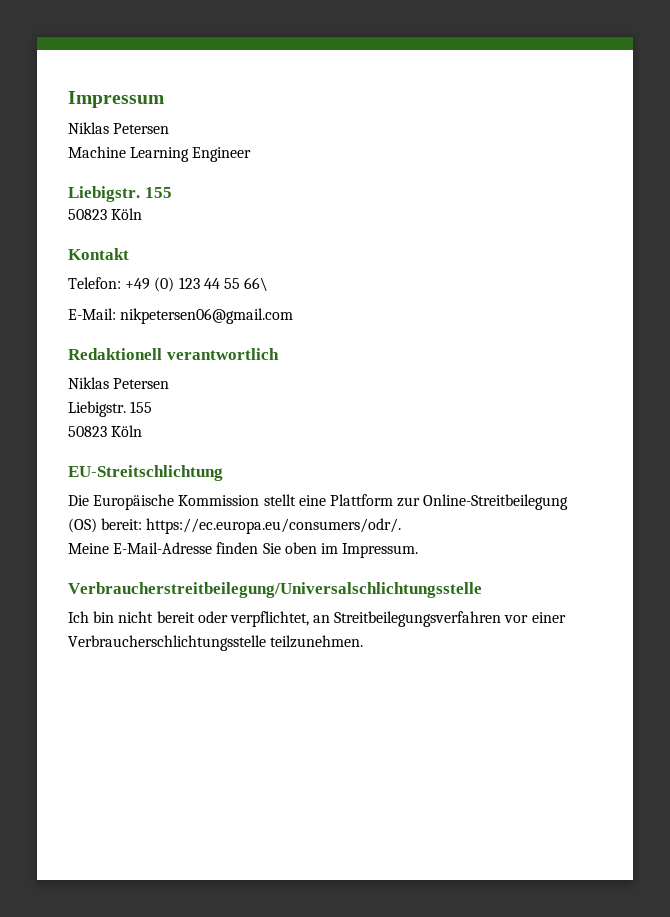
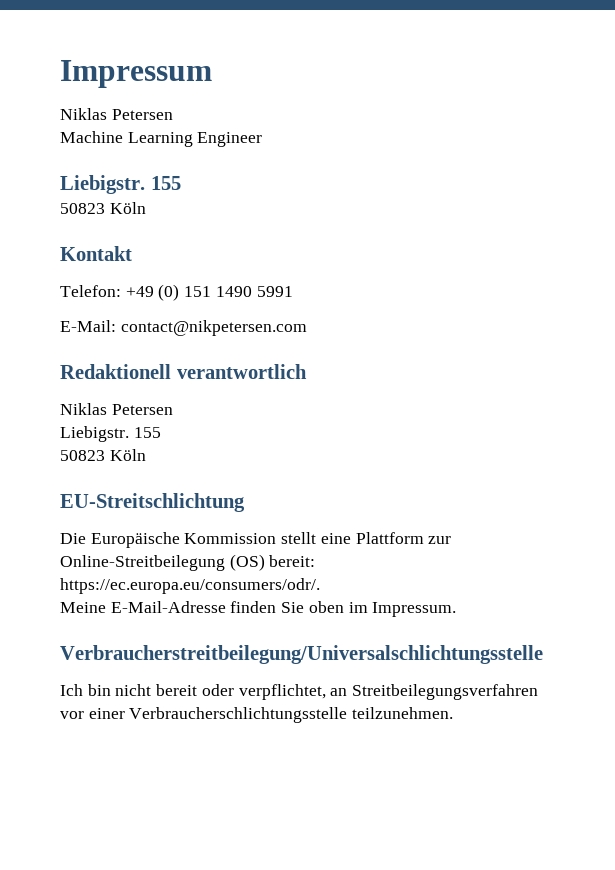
[178,277,269,291] 123 44 55 66\ -> [184,286,293,297] 151 1490 5991
[120,308,294,324] nikpetersen06@gmail.com -> [120,320,307,336] contact@nikpetersen.com

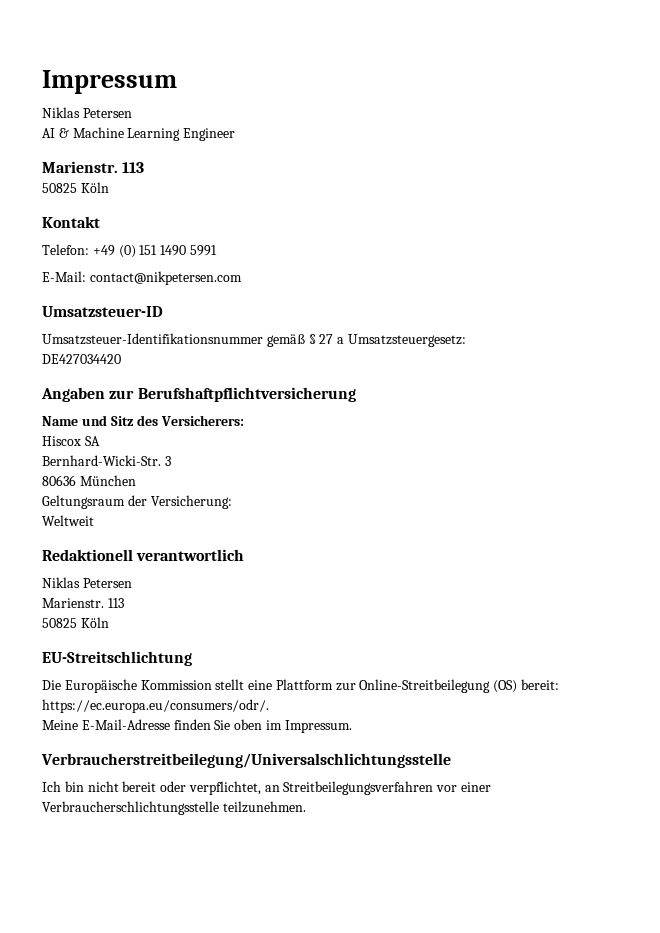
(173, 114) none -> [42,128,69,138] AI &
[60,175,181,194] [60,203,105,214] Liebigstr. 155 // 50823 -> [42,161,145,173] [42,183,77,193] Marienstr. 113 // 50825
(307, 328) none -> [42,306,163,317] [42,333,466,347] [42,354,121,364] [41,387,356,402] [42,415,245,426] [42,436,100,446] [42,455,171,466] [42,475,136,486] [42,495,232,509] [42,515,94,526] // Umsatzsteuer-ID // Umsatzsteuer-Identifikationsnummer gemäß § 27 a Umsatzsteuergesetz: // DE427034420 // Angaben zur Berufshaftpflichtversicherung // Name und Sitz des Versicherers: // Hiscox SA // Bernhard-Wicki-Str. 3 // 80636 München // Geltungsraum der Versicherung: // Weltweit
[60,426,161,442] [60,450,105,461] Liebigstr. 155 // 50823 -> [42,598,124,608] [42,618,77,628] Marienstr. 113 // 50825

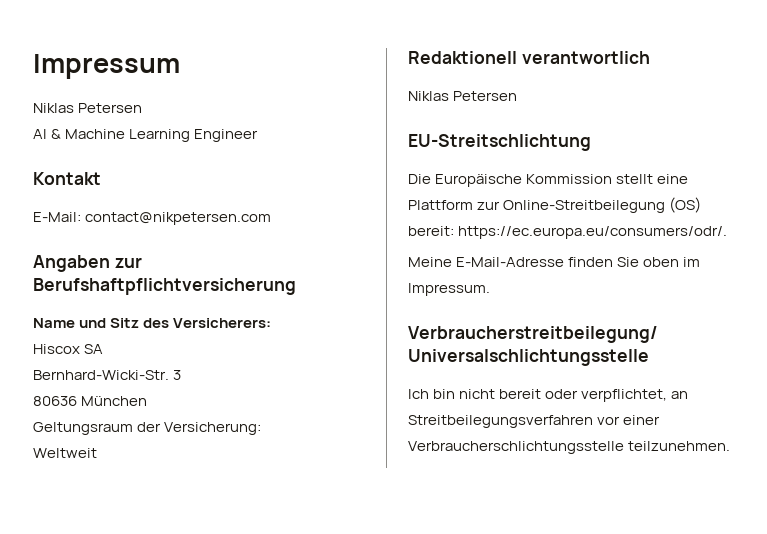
[42,161,145,173] [42,182,109,193] [42,216,100,228] [42,244,217,258] [42,271,242,285] [42,306,163,317] [42,333,466,347] [42,354,121,364] Marienstr. 113 // 50825 Köln // Kontakt // Telefon: +49 (0) 151 1490 5991 // E-Mail: contact@nikpetersen.com // Umsatzsteuer-ID // Umsatzsteuer-Identifikationsnummer gemäß § 27 a Umsatzsteuergesetz: // DE427034420 -> [33,172,101,185] [33,212,272,225] Kontakt // E-Mail: contact@nikpetersen.com
[42,598,124,608] [42,617,109,628] // Marienstr. 113 // 50825 Köln -> (518, 96) none

